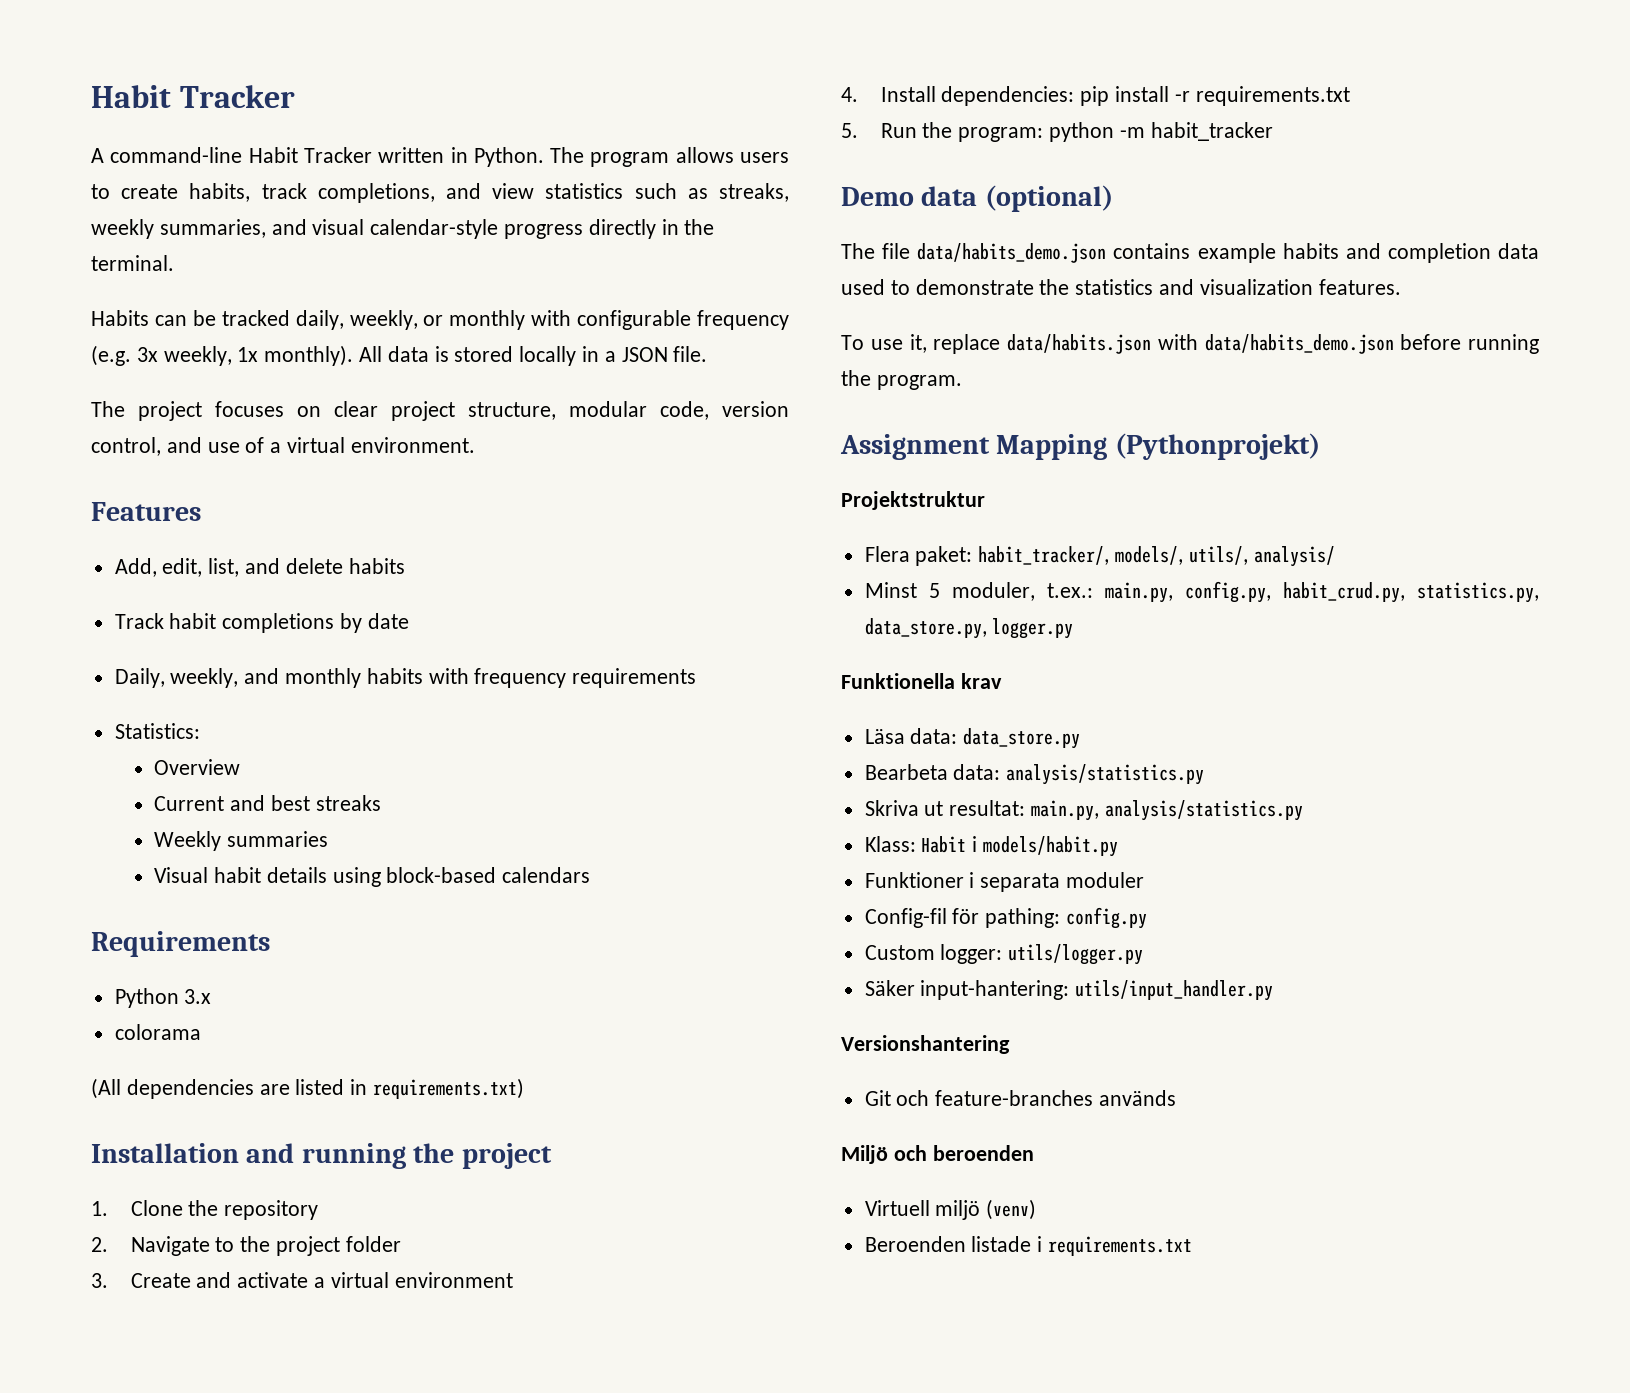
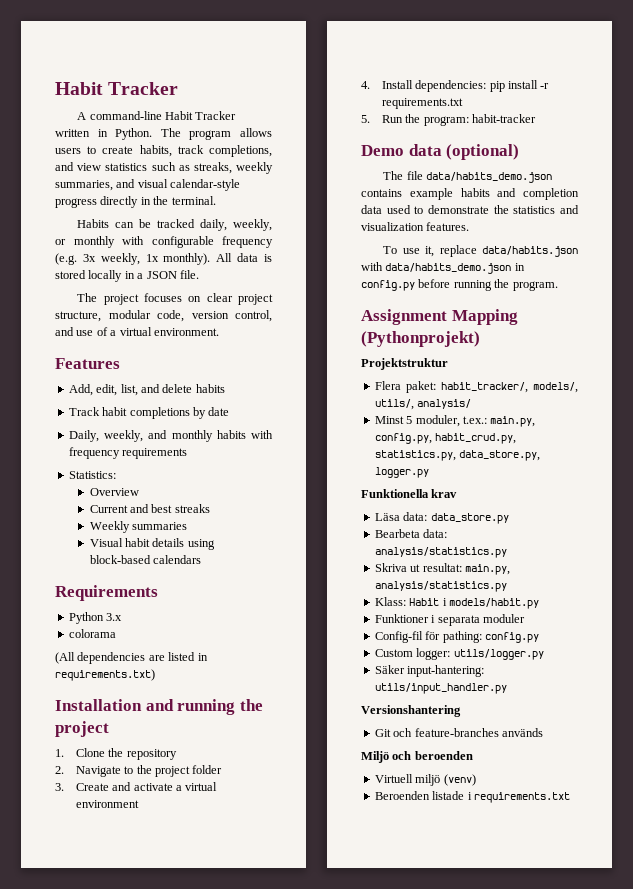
[1049,122,1273,142] python -m habit_tracker -> [472,114,537,123] habit-tracker
(1394, 344) none -> [514,263,525,271] [361,280,415,291] in config.py

